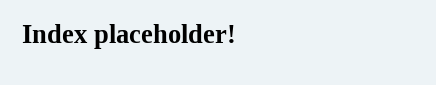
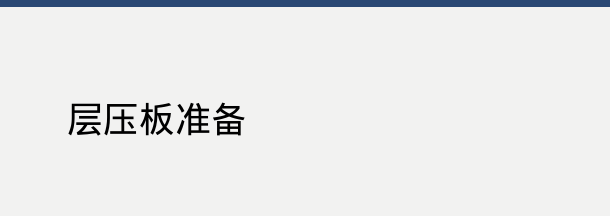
[22,24,237,49] Index placeholder! -> [67,102,247,136] 层压板准备

